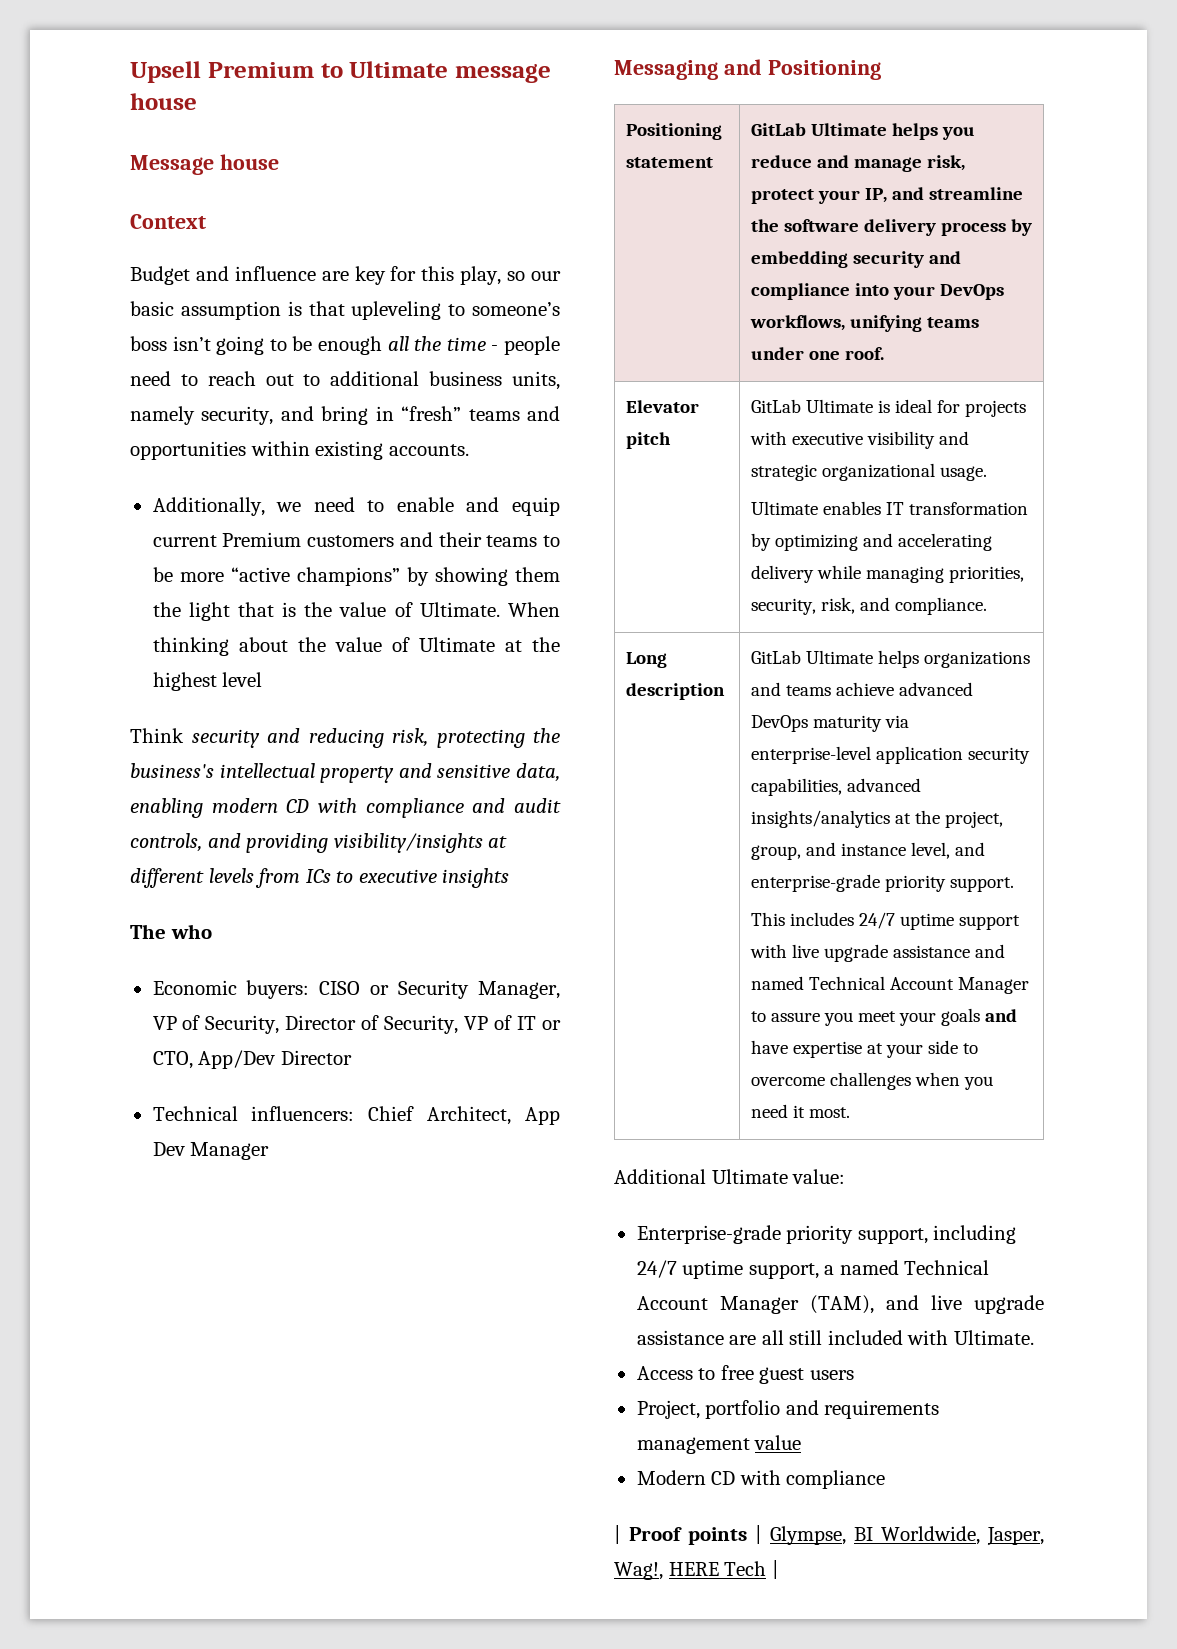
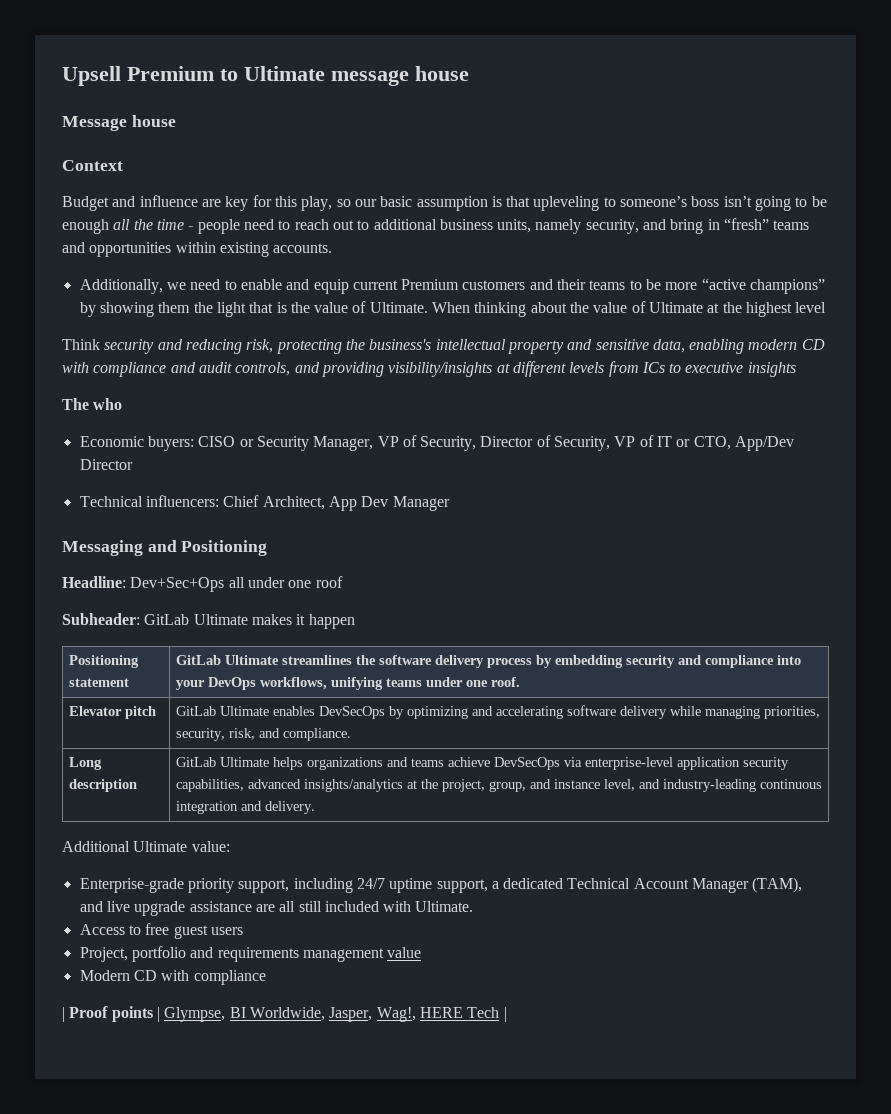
[625,123,722,140] [625,157,713,168] [750,123,975,140] [750,155,965,172] [750,187,1023,204] // Positioning statement | GitLab Ultimate helps you reduce and manage risk, protect your IP, and streamline -> [62,576,343,592] [62,613,355,629] [68,655,139,668] [68,678,129,687] [175,655,352,665] // Headline: Dev+Sec+Ops all under one roof // Subheader: GitLab Ultimate makes it happen // Positioning statement | GitLab Ultimate streamlines
[877,399,1026,417] [749,431,969,449] [750,463,987,481] [750,501,1028,515] is ideal for projects with executive visibility and strategic organizational usage. // Ultimate enables IT transformation -> [272,706,385,719] enables DevSecOps
(992, 542) none -> [566,705,616,716] software
[898,682,973,696] [750,715,882,732] advanced DevOps maturity -> [493,757,560,770] DevSecOps
[750,874,1014,892] [750,912,1020,930] [749,944,1005,962] [750,976,1029,994] [750,1008,1017,1026] [750,1040,978,1058] [750,1072,993,1090] [750,1104,850,1118] enterprise-grade priority support. // This includes 24/7 uptime support with live upgrade assistance and named Technical Account Manager to assure you meet your goals and have expertise at your side to overcome challenges when you need it most. -> [662,779,822,792] [175,801,315,814] industry-leading continuous integration and delivery.
[839,1260,899,1275] named -> [503,878,564,889] dedicated

